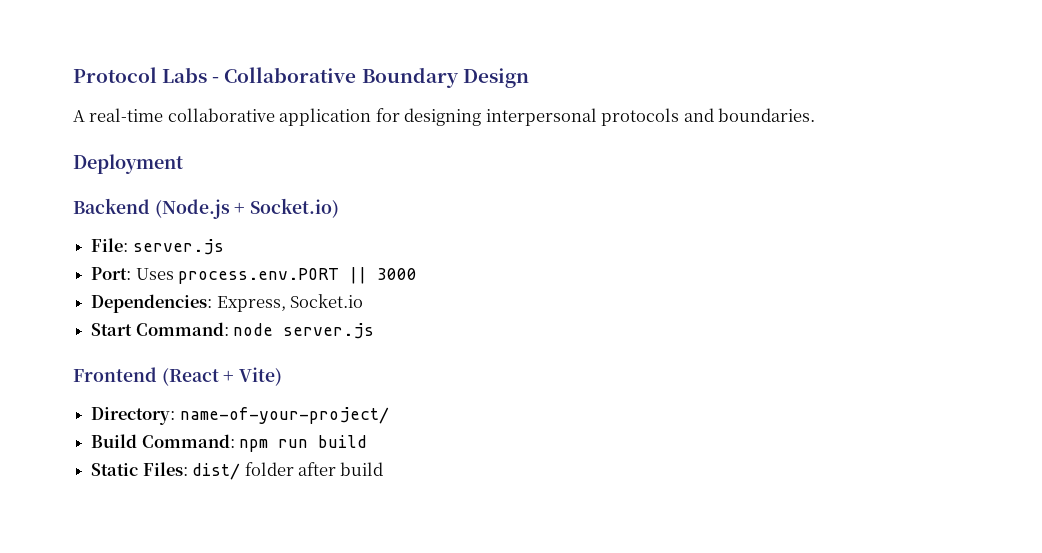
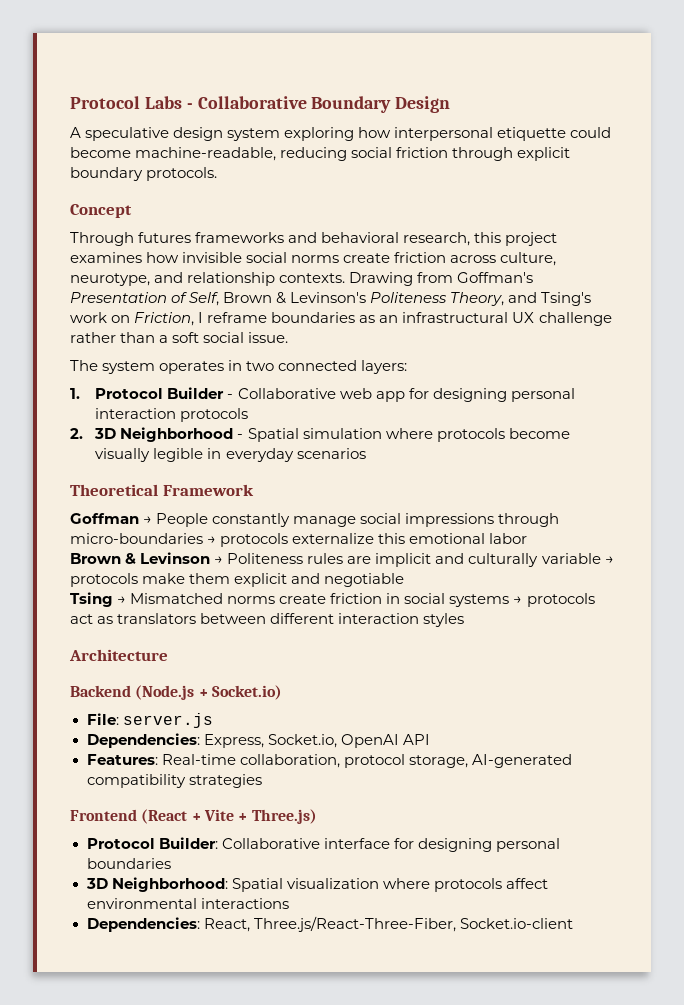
[89,108,816,126] [73,154,183,174] real-time collaborative application for designing interpersonal protocols and boundaries. // Deployment -> [85,127,612,141] [70,147,571,161] [70,167,218,181] [70,204,132,218] [70,232,558,246] [70,252,557,266] [70,272,534,286] [70,292,592,306] [70,312,612,326] [70,332,289,343] [70,360,408,374] [70,387,575,402] [95,408,249,422] [70,427,570,442] [95,448,366,462] [70,484,254,496] [70,513,560,527] [70,533,528,547] [70,552,614,567] [70,573,405,587] [70,592,595,607] [70,613,465,627] [69,649,168,661] speculative design system exploring how interpersonal etiquette could become machine-readable, reducing social friction through explicit boundary protocols. // Concept // Through futures frameworks and behavioral research, this project examines how invisible social norms create friction across culture, neurotype, and relationship contexts. Drawing from Goffman's Presentation of Self, Brown & Levinson's Politeness Theory, and Tsing's work on Friction, I reframe boundaries as an infrastructural UX challenge rather than a soft social issue. // The system operates in two connected layers: // 1. Protocol Builder - Collaborative web app for designing personal interaction protocols // 2. 3D Neighborhood - Spatial simulation where protocols become visually legible in everyday scenarios // Theoretical Framework // Goffman → People constantly manage social impressions through micro-boundaries → protocols externalize this emotional labor // Brown & Levinson → Politeness rules are implicit and culturally variable → protocols make them explicit and negotiable // Tsing → Mismatched norms create friction in social systems → protocols act as translators between different interaction styles // Architecture
[91,267,418,284] [91,294,364,313] [91,322,375,339] [73,367,283,386] [91,407,389,425] [91,434,368,452] [91,462,384,480] Port: Uses process.env.PORT || 3000 // Dependencies: Express, Socket.io // Start Command: node server.js // Frontend (React + Vite) // Directory: name-of-your-project/ // Build Command: npm run build // Static Files: dist/ folder after build -> [86,733,430,748] [86,754,572,768] [86,774,262,788] [70,809,317,824] [86,837,560,852] [86,858,171,869] [85,877,548,892] [86,898,289,909] [86,916,573,932] Dependencies: Express, Socket.io, OpenAI API // Features: Real-time collaboration, protocol storage, AI-generated compatibility strategies // Frontend (React + Vite + Three.js) // Protocol Builder: Collaborative interface for designing personal boundaries // 3D Neighborhood: Spatial visualization where protocols affect environmental interactions // Dependencies: React, Three.js/React-Three-Fiber, Socket.io-client

